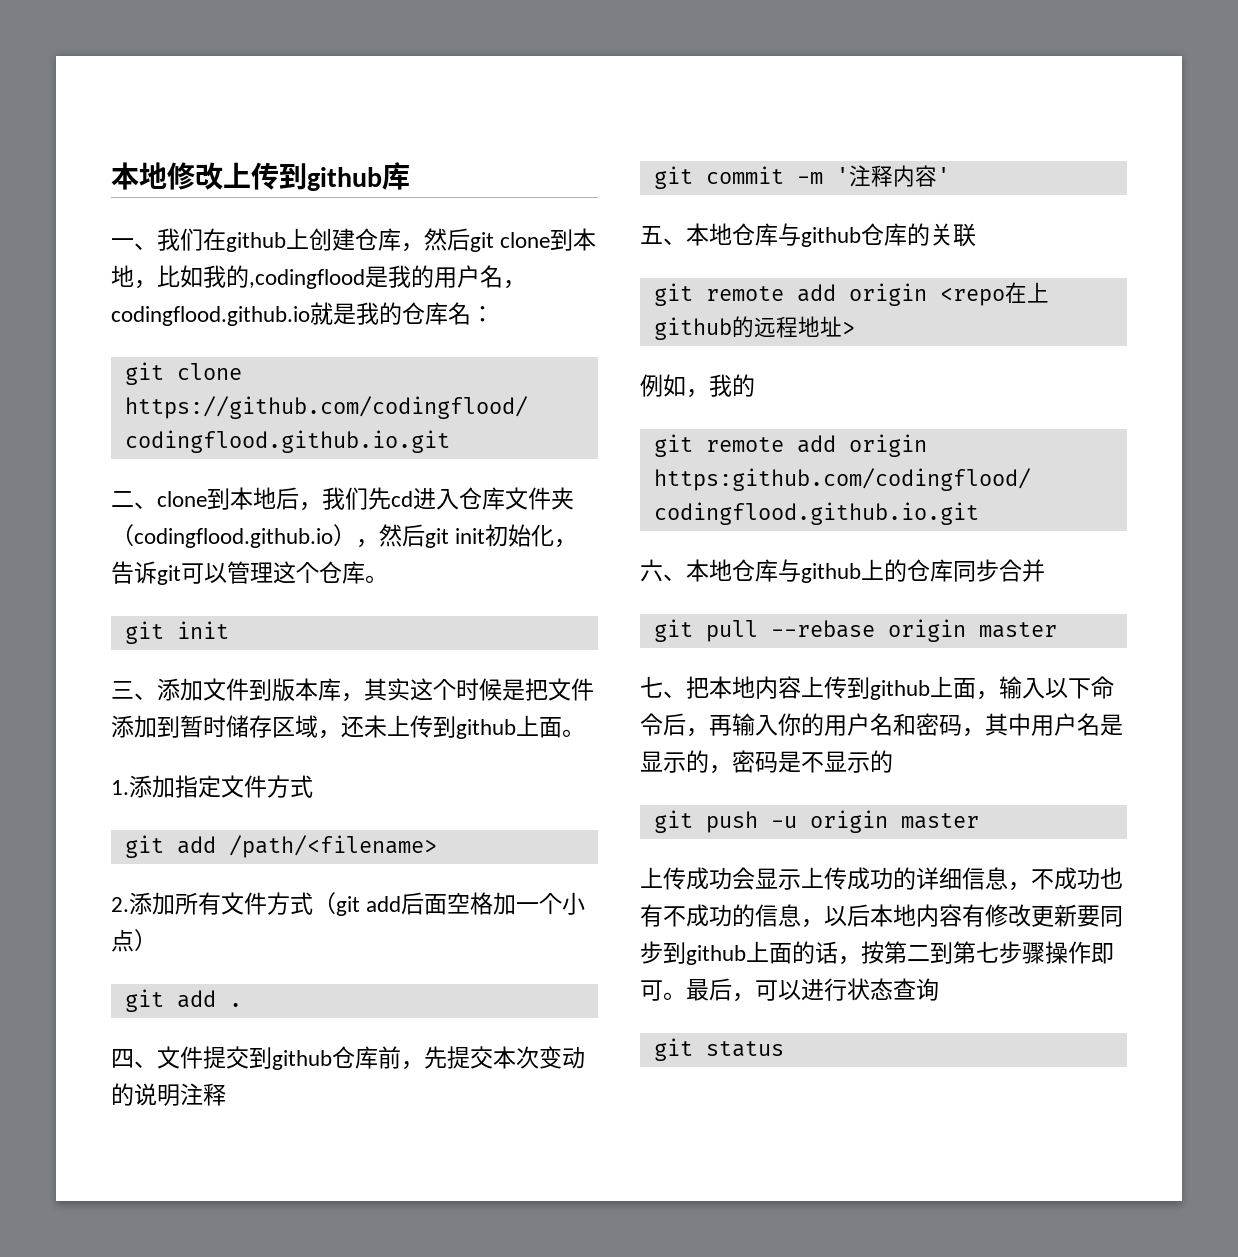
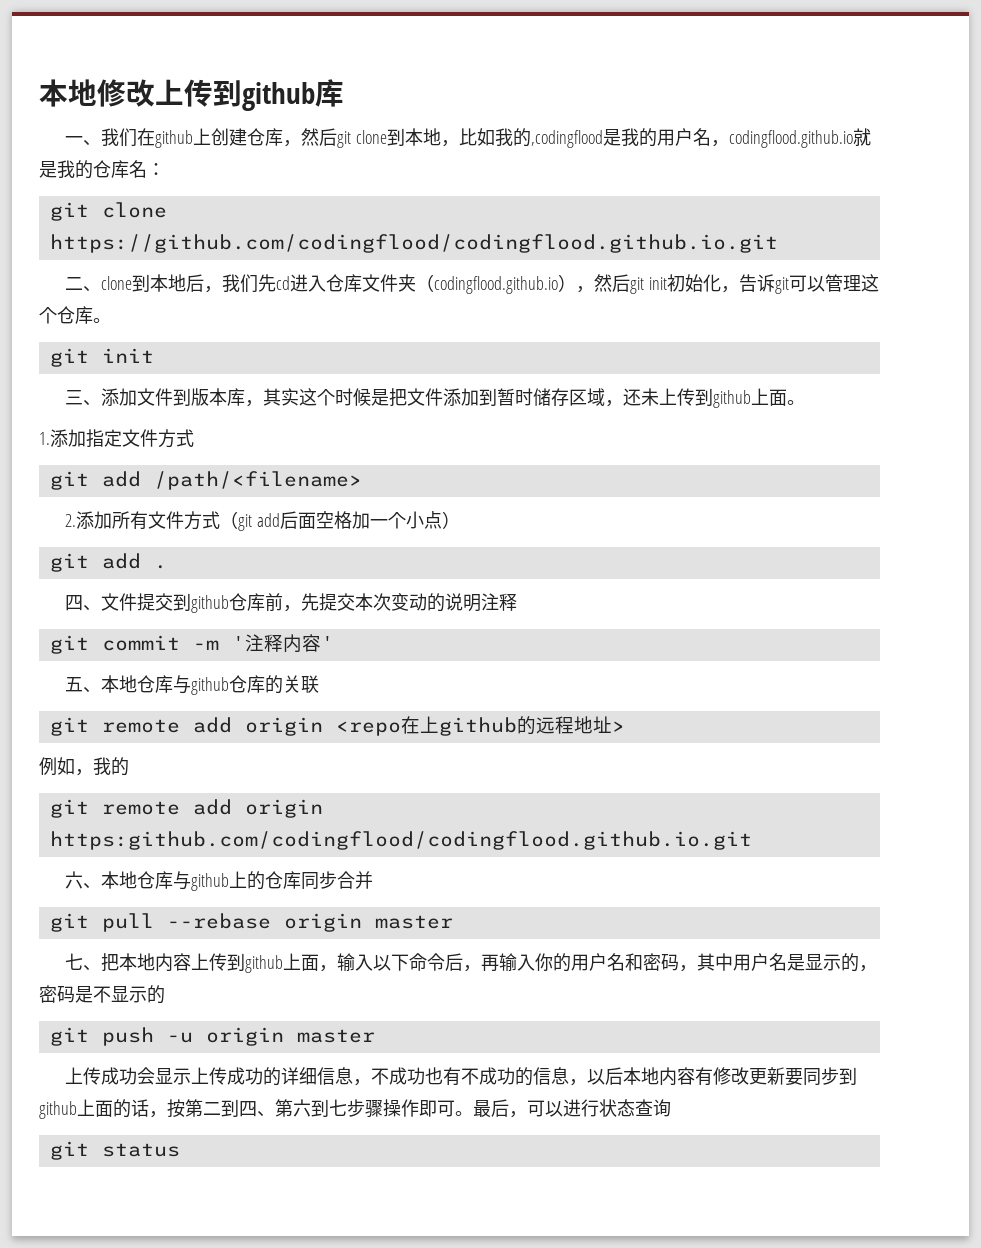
[953,941,976,964] 第 -> [239,1099,329,1117] 四、第六到

